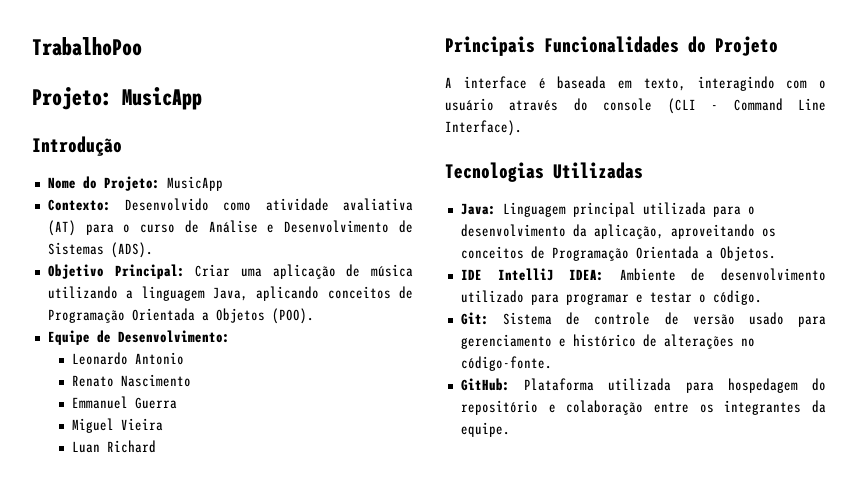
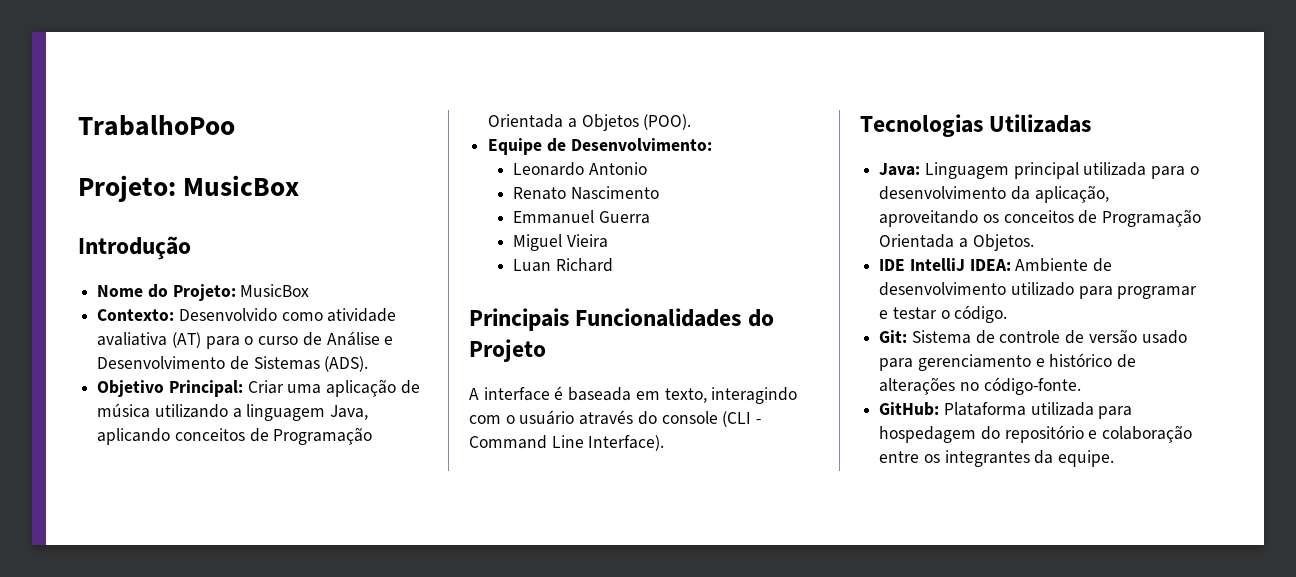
[122,87,202,110] MusicApp -> [183,175,300,196] MusicBox
[166,176,223,191] MusicApp -> [240,284,310,297] MusicBox

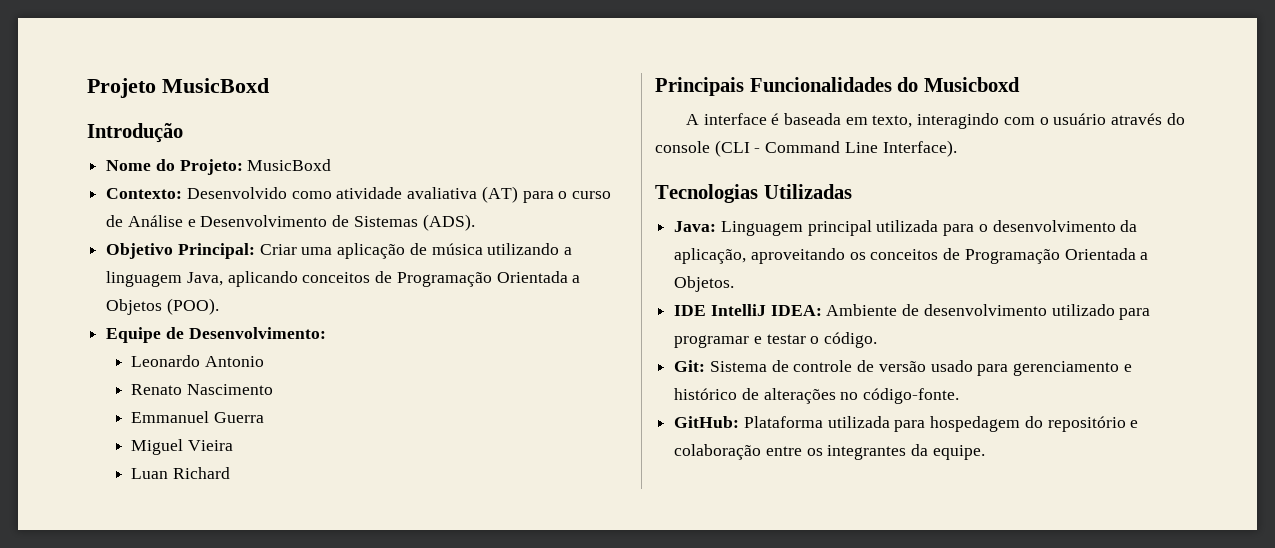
[78,115,235,136] [78,175,300,202] TrabalhoPoo // Projeto: MusicBox -> [87,78,269,98] Projeto MusicBoxd
[240,284,310,297] MusicBox -> [247,159,332,171] MusicBoxd
[469,339,546,362] Projeto -> [923,77,1020,92] Musicboxd

